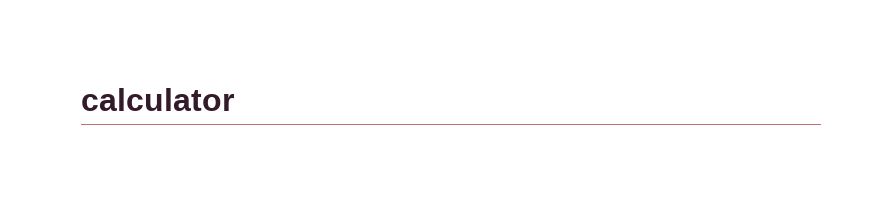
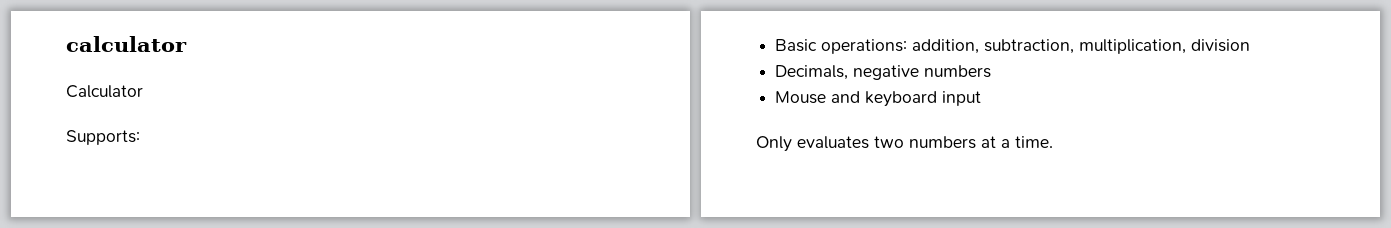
(234, 99) none -> [66,85,143,98] [66,130,140,145] [775,39,1251,54] [775,65,992,80] [775,91,982,107] [756,136,1053,152] // Calculator // Supports: // Basic operations: addition, subtraction, multiplication, division // Decimals, negative numbers // Mouse and keyboard input // Only evaluates two numbers at a time.

